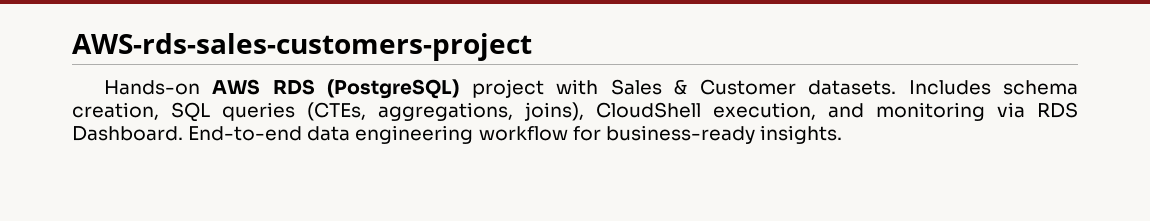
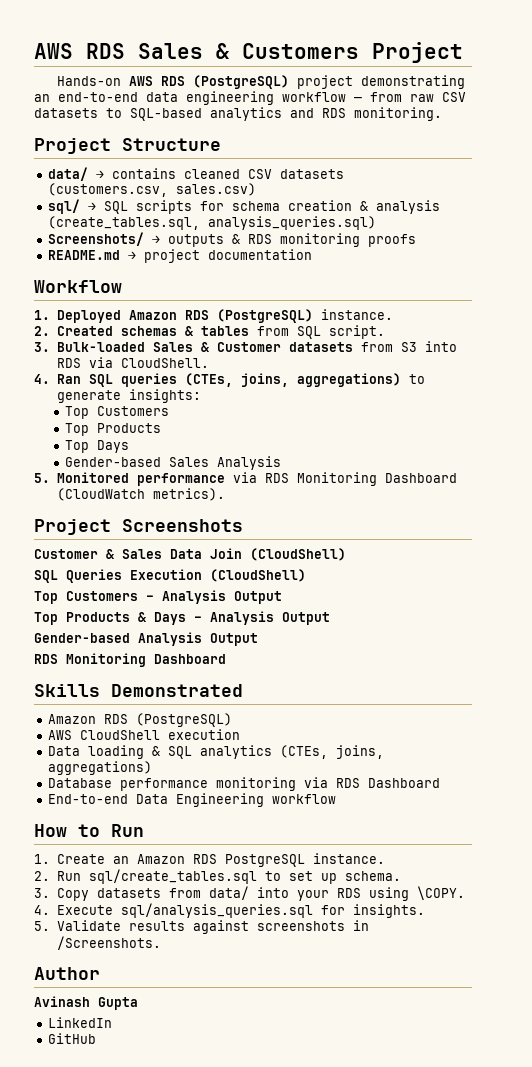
[72,33,532,61] AWS-rds-sales-customers-project -> [34,42,463,63] AWS RDS Sales & Customers Project
[556,79,1079,95] [72,102,1078,122] [72,125,842,144] with Sales & Customer datasets. Includes schema creation, SQL queries (CTEs, aggregations, joins), CloudShell execution, and monitoring via RDS Dashboard. End-to-end data engineering workflow for business-ready insights. -> [361,75,466,89] [34,91,466,105] [34,107,442,121] [34,138,221,154] [48,167,345,181] [48,183,257,197] [48,199,441,214] [48,216,377,230] [48,232,417,247] [48,249,313,263] [34,280,122,293] [34,309,393,323] [34,325,385,339] [34,341,457,352] [56,357,209,368] [34,373,425,387] [56,389,201,403] [65,406,170,419] [65,423,162,436] [65,440,130,453] [65,456,282,470] [34,472,457,486] [56,488,225,501] [34,519,243,535] [34,548,346,561] [34,569,306,583] [34,590,282,604] [34,611,330,625] [34,632,258,646] [34,653,226,667] [34,684,243,697] [48,713,233,727] [48,729,241,740] [48,745,385,759] [48,761,153,775] [48,777,441,791] [48,793,337,807] [34,824,144,837] [34,853,385,867] [34,869,401,884] [34,886,465,901] [34,903,425,918] [34,920,369,934] [56,936,161,950] [34,967,100,980] [34,996,138,1010] [48,1017,113,1028] [48,1033,97,1044] demonstrating an end-to-end data engineering workflow — from raw CSV datasets to SQL-based analytics and RDS monitoring. // Project Structure // data/ → contains cleaned CSV datasets (customers.csv, sales.csv) // sql/ → SQL scripts for schema creation & analysis (create_tables.sql, analysis_queries.sql) // Screenshots/ → outputs & RDS monitoring proofs // README.md → project documentation // Workflow // 1. Deployed Amazon RDS (PostgreSQL) instance. // 2. Created schemas & tables from SQL script. // 3. Bulk-loaded Sales & Customer datasets from S3 into RDS via CloudShell. // 4. Ran SQL queries (CTEs, joins, aggregations) to generate insights: // Top Customers // Top Products // Top Days // Gender-based Sales Analysis // 5. Monitored performance via RDS Monitoring Dashboard (CloudWatch metrics). // Project Screenshots // Customer & Sales Data Join (CloudShell) // SQL Queries Execution (CloudShell) // Top Customers – Analysis Output // Top Products & Days – Analysis Output // Gender-based Analysis Output // RDS Monitoring Dashboard // Skills Demonstrated // Amazon RDS (PostgreSQL) // AWS CloudShell execution // Data loading & SQL analytics (CTEs, joins, aggregations) // Database performance monitoring via RDS Dashboard // End-to-end Data Engineering workflow // How to Run // 1. Create an Amazon RDS PostgreSQL instance. // 2. Run sql/create_tables.sql to set up schema. // 3. Copy datasets from data/ into your RDS using \COPY. // 4. Execute sql/analysis_queries.sql for insights. // 5. Validate results against screenshots in /Screenshots. // Author // Avinash Gupta // LinkedIn // GitHub

